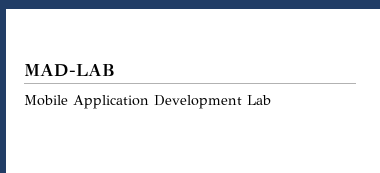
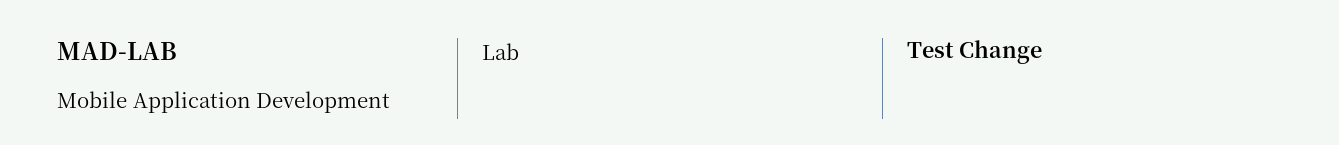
(271, 100) none -> [907,40,1042,64] // Test Change

